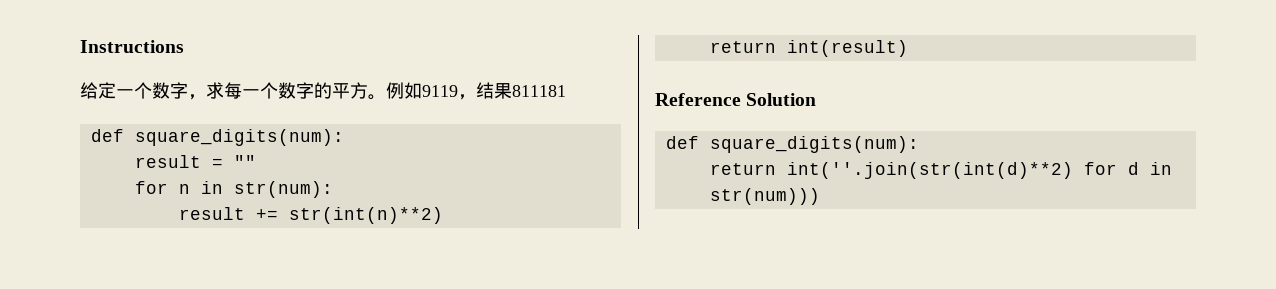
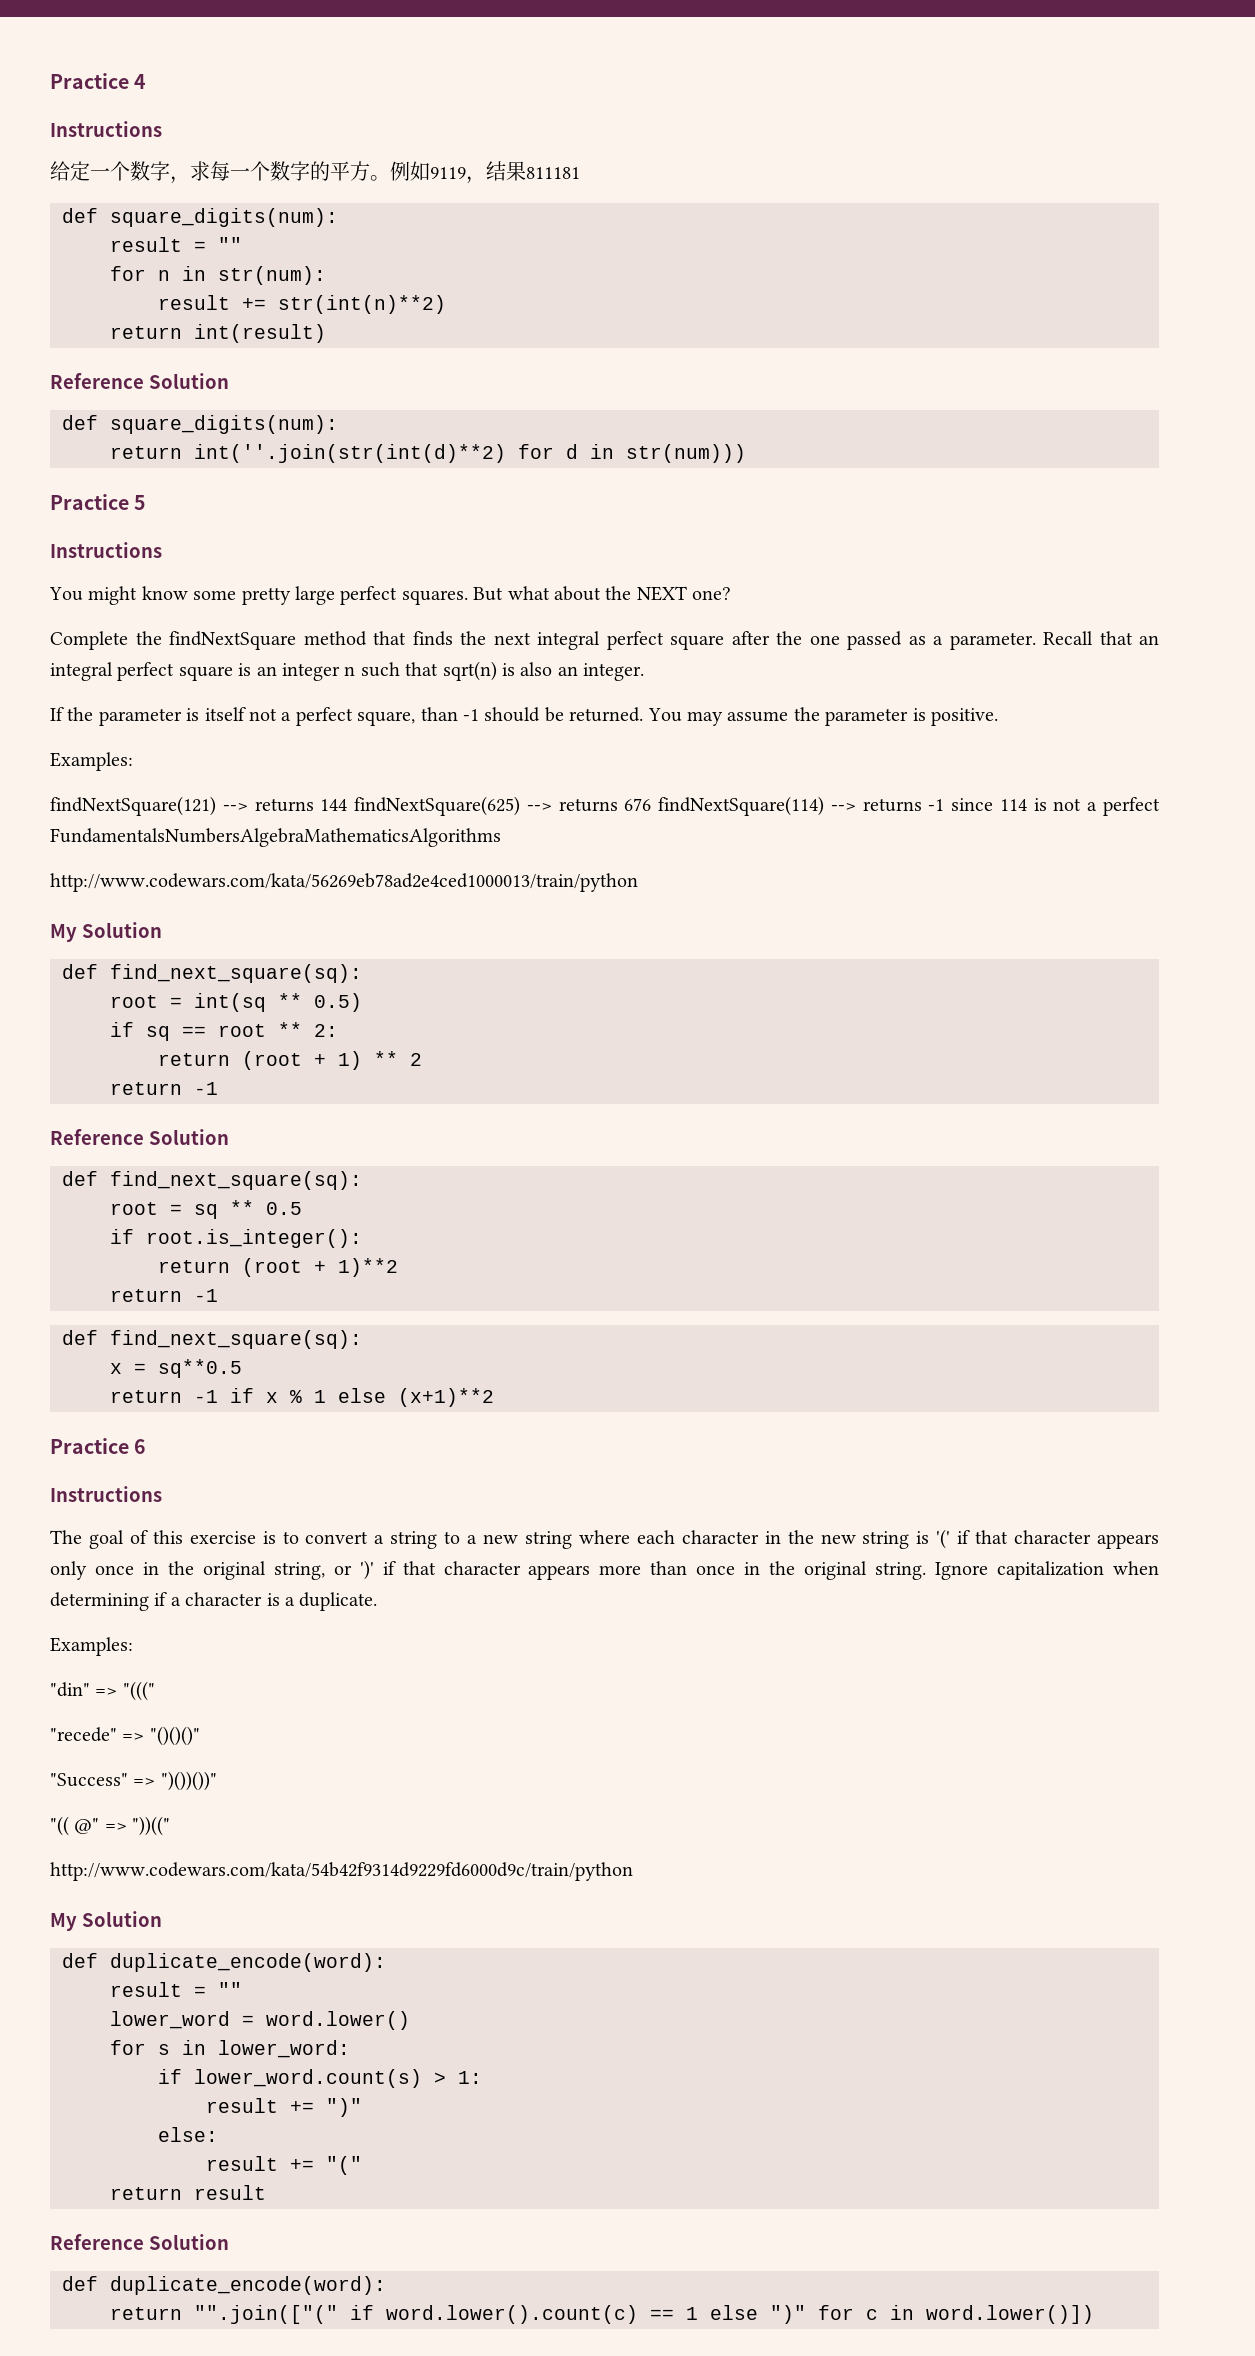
(80, 46) none -> [50,73,147,89] Practice 4 //
(820, 196) none -> [50,494,147,510] [50,542,162,558] [49,586,732,605] [50,631,1159,650] [50,661,645,681] [50,707,998,726] [50,752,133,771] [50,796,1160,816] [50,828,501,847] [50,873,638,892] [50,922,162,942] [62,964,362,983] [110,993,362,1012] [110,1022,338,1041] [158,1051,422,1070] [110,1082,218,1095] [50,1129,229,1145] [62,1171,362,1190] [110,1200,302,1219] [110,1229,362,1248] [158,1258,398,1277] [110,1289,218,1302] [62,1330,362,1349] [110,1359,242,1378] [110,1388,494,1407] [50,1438,147,1454] [50,1486,162,1502] [50,1529,1159,1549] [50,1560,1160,1580] [50,1592,378,1611] [50,1637,133,1656] [50,1681,155,1701] [50,1726,200,1746] [50,1771,217,1791] [50,1816,171,1836] [50,1862,633,1881] [50,1911,162,1931] [62,1953,386,1972] [110,1982,242,1997] [110,2011,410,2030] [110,2040,350,2058] [158,2069,482,2088] [206,2098,362,2117] [158,2127,218,2142] [206,2156,362,2175] [110,2185,266,2200] [50,2234,229,2250] [62,2276,386,2295] [110,2305,1094,2324] // Practice 5 // Instructions // You might know some pretty large perfect squares. But what about the NEXT one? // Complete the findNextSquare method that finds the next integral perfect square after the one passed as a parameter. Recall that an integral perfect square is an integer n such that sqrt(n) is also an integer. // If the parameter is itself not a perfect square, than -1 should be returned. You may assume the parameter is positive. // Examples: // findNextSquare(121) --> returns 144 findNextSquare(625) --> returns 676 findNextSquare(114) --> returns -1 since 114 is not a perfect FundamentalsNumbersAlgebraMathematicsAlgorithms // http://www.codewars.com/kata/56269eb78ad2e4ced1000013/train/python // My Solution // def find_next_square(sq): // root = int(sq ** 0.5) // if sq == root ** 2: // return (root + 1) ** 2 // return -1 // Reference Solution // def find_next_square(sq): // root = sq ** 0.5 // if root.is_integer(): // return (root + 1)**2 // return -1 // def find_next_square(sq): // x = sq**0.5 // return -1 if x % 1 else (x+1)**2 // Practice 6 // Instructions // The goal of this exercise is to convert a string to a new string where each character in the new string is '(' if that character appears only once in the original string, or ')' if that character appears more than once in the original string. Ignore capitalization when determining if a character is a duplicate. // Examples: // "din" => "(((" // "recede" => "()()()" // "Success" => ")())())" // "(( @" => "))((" // http://www.codewars.com/kata/54b42f9314d9229fd6000d9c/train/python // My Solution // def duplicate_encode(word): // result = "" // lower_word = word.lower() // for s in lower_word: // if lower_word.count(s) > 1: // result += ")" // else: // result += "(" // return result // Reference Solution // def duplicate_encode(word): // return "".join(["(" if word.lower().count(c) == 1 else ")" for c in word.lower()])

